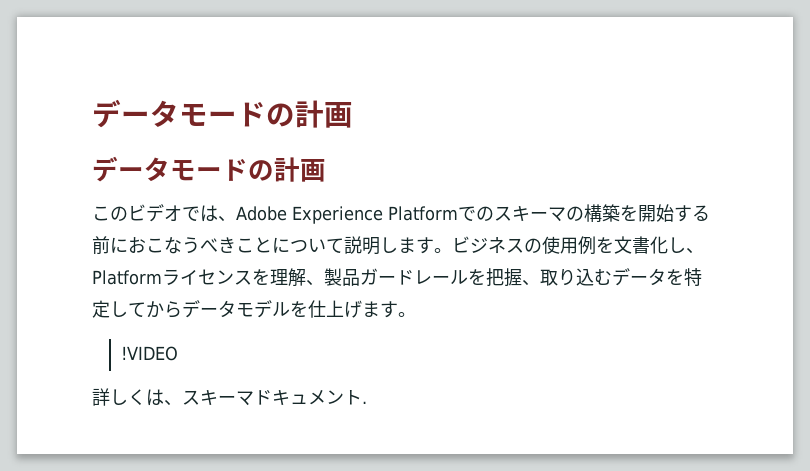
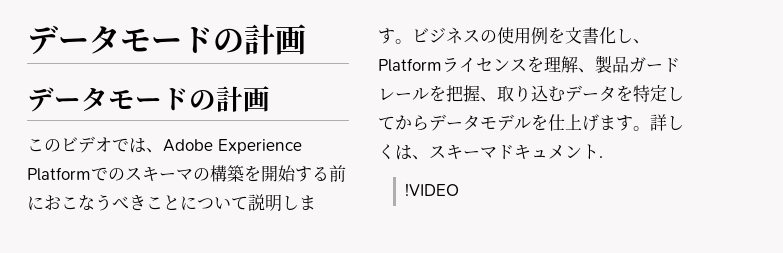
[121,346,179,361] // !VIDEO // -> (650, 128) none
(367, 402) none -> [405,183,460,196] // !VIDEO

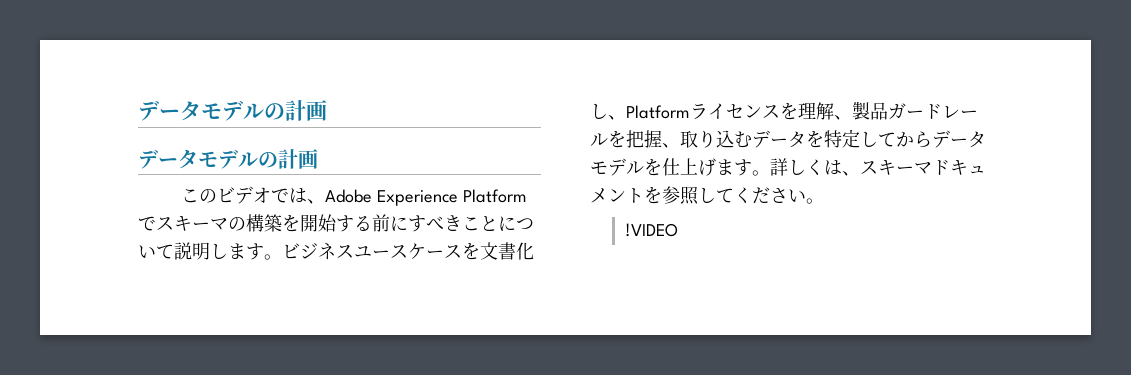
[27,25,213,55] データモード -> [138,100,264,121] データモデル
[135,88,189,111] ード -> [218,149,258,169] デル
[108,168,125,181] の -> (156, 223) none
[44,194,112,211] おこなう -> [408,215,426,232] す
[480,27,548,44] の使用例 -> [354,243,462,259] ユースケース
[599,156,603,158] . -> [644,186,824,205] を参照してください。

